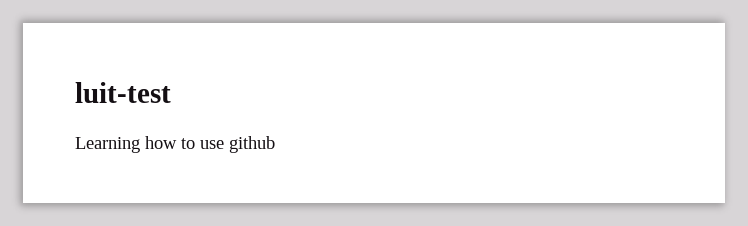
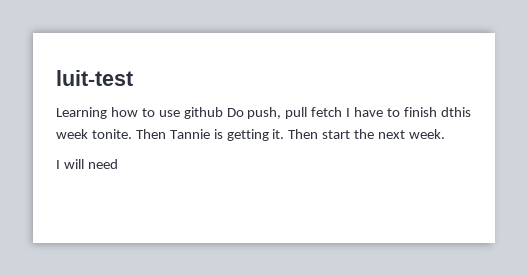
(275, 144) none -> [226,107,471,119] [56,129,446,141] [56,159,118,169] Do push, pull fetch I have to finish dthis week tonite. Then Tannie is getting it. Then start the next week. // I will need

